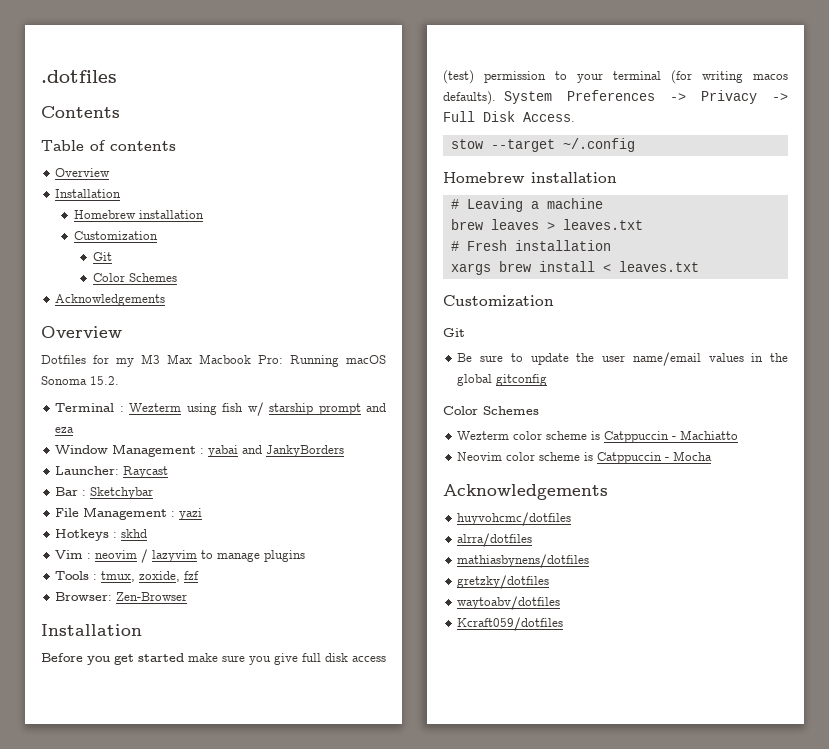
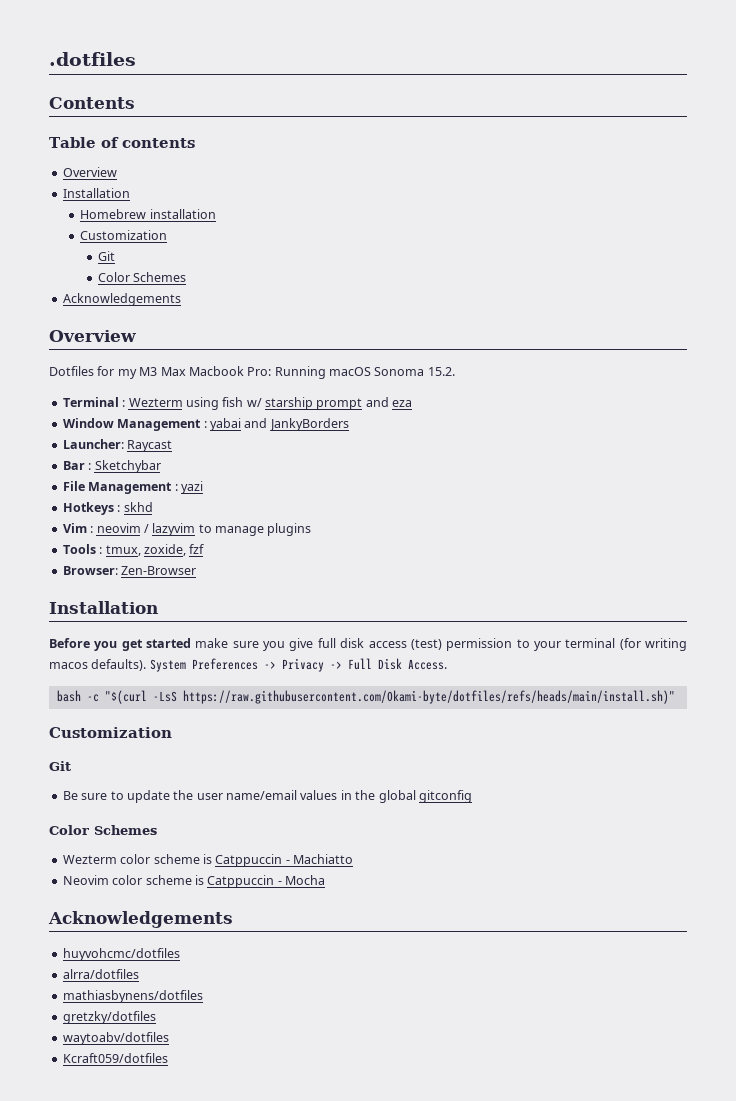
[450,138,635,152] [443,172,617,183] [450,198,603,212] [450,219,643,230] [450,240,611,251] [450,261,699,275] stow --target ~/.config // Homebrew installation // # Leaving a machine // brew leaves > leaves.txt // # Fresh installation // xargs brew install < leaves.txt -> [56,690,675,704] bash -c "$(curl -LsS https://raw.githubusercontent.com/Okami-byte/dotfiles/refs/heads/main/install.sh)"

